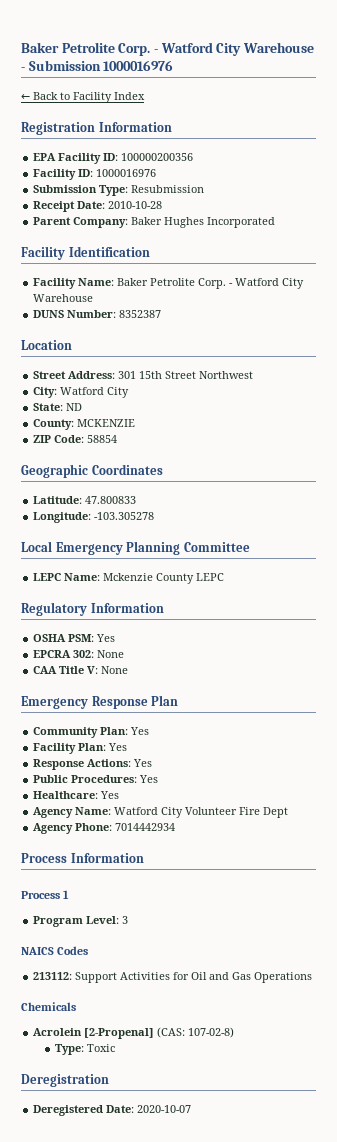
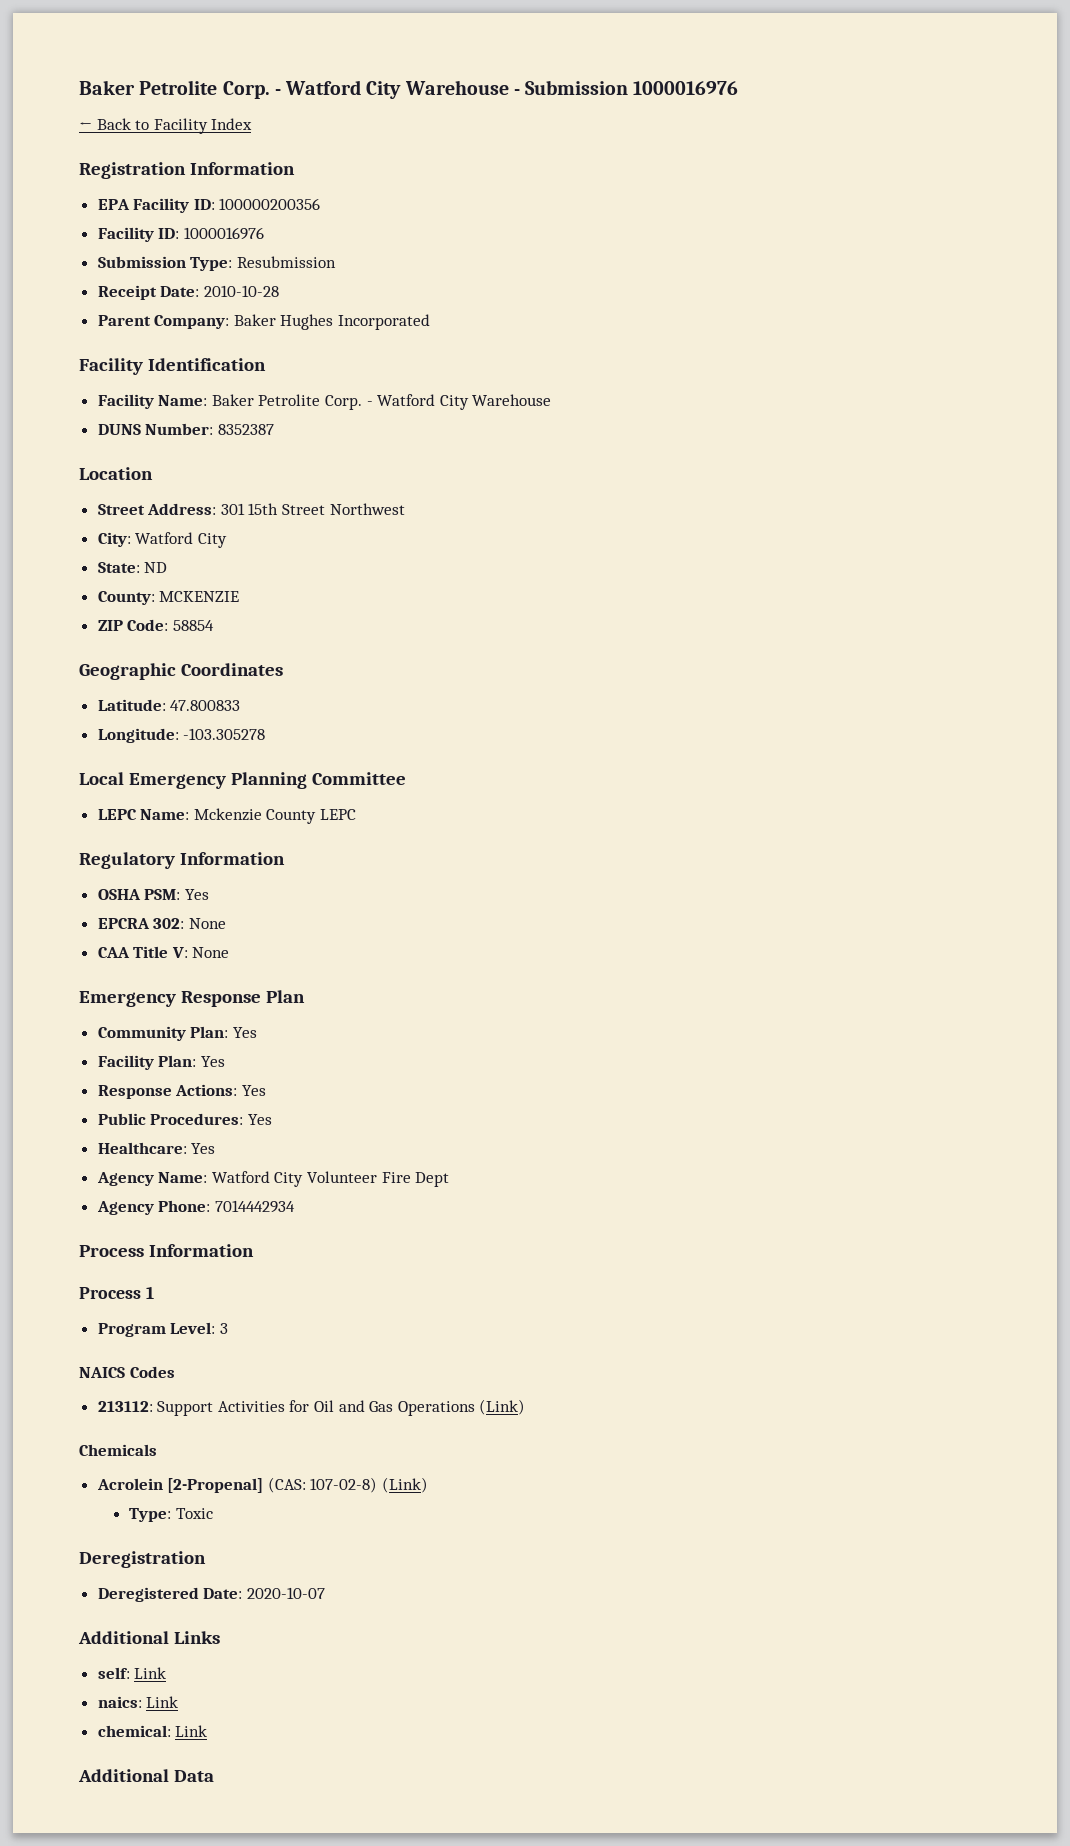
(313, 977) none -> [479,1399,526,1415] (Link)
(235, 1032) none -> [382,1477,429,1493] (Link)
(192, 1109) none -> [78,1631,220,1644] [97,1667,167,1679] [97,1696,179,1708] [97,1725,208,1737] [78,1769,214,1782] // Additional Links // self: Link // naics: Link // chemical: Link // Additional Data

